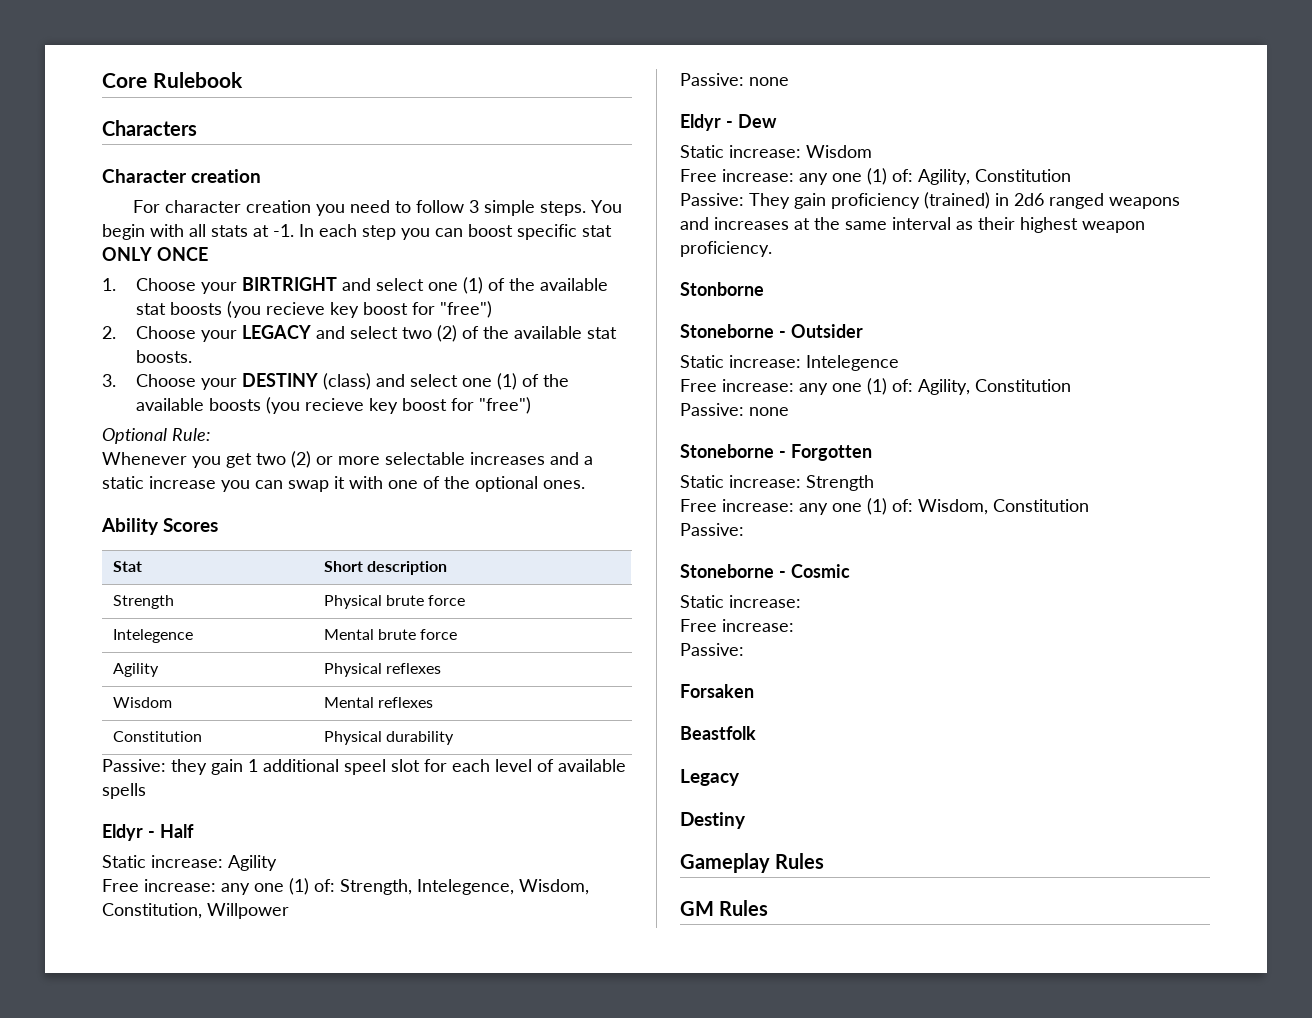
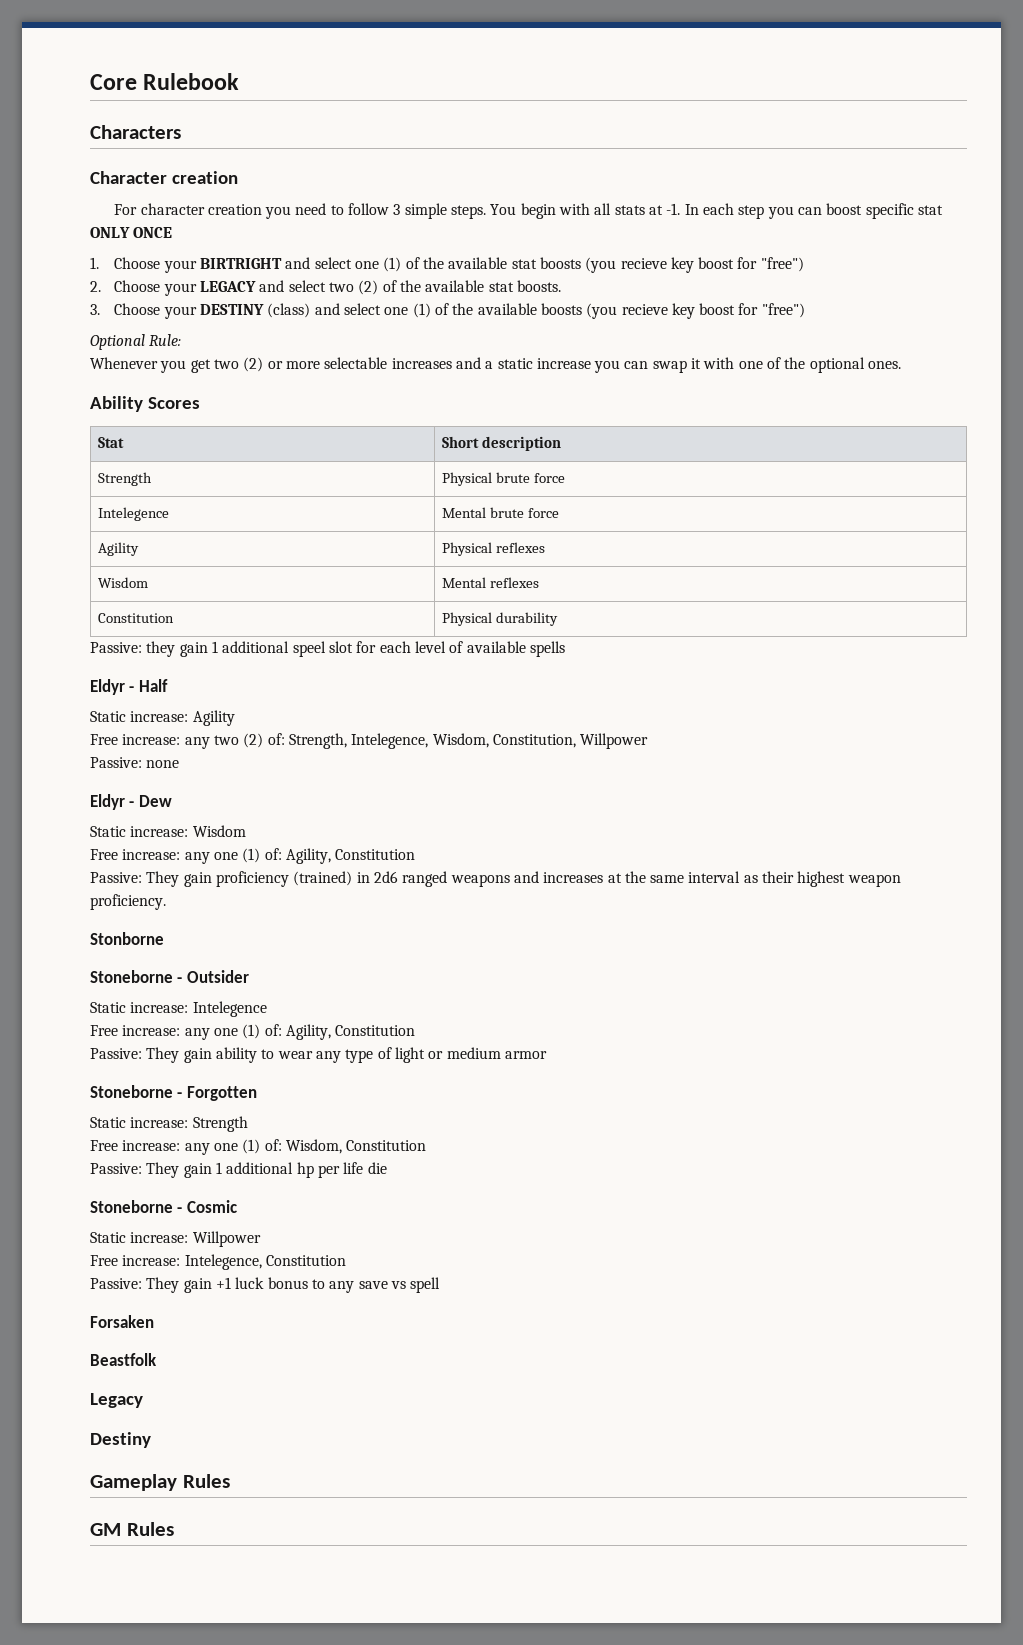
[254,878,309,895] one (1) -> [213,733,264,748] two (2)
[680,403,789,416] Passive: none -> [90,1047,547,1063] Passive: They gain ability to wear any type of light or medium armor
(744, 529) none -> [146,1162,387,1178] They gain 1 additional hp per life die
[680,619,794,632] [680,643,744,656] // Free increase: // Passive: -> [192,1231,261,1247] [90,1254,346,1270] [90,1277,441,1293] Willpower // Free increase: Intelegence, Constitution // Passive: They gain +1 luck bonus to any save vs spell

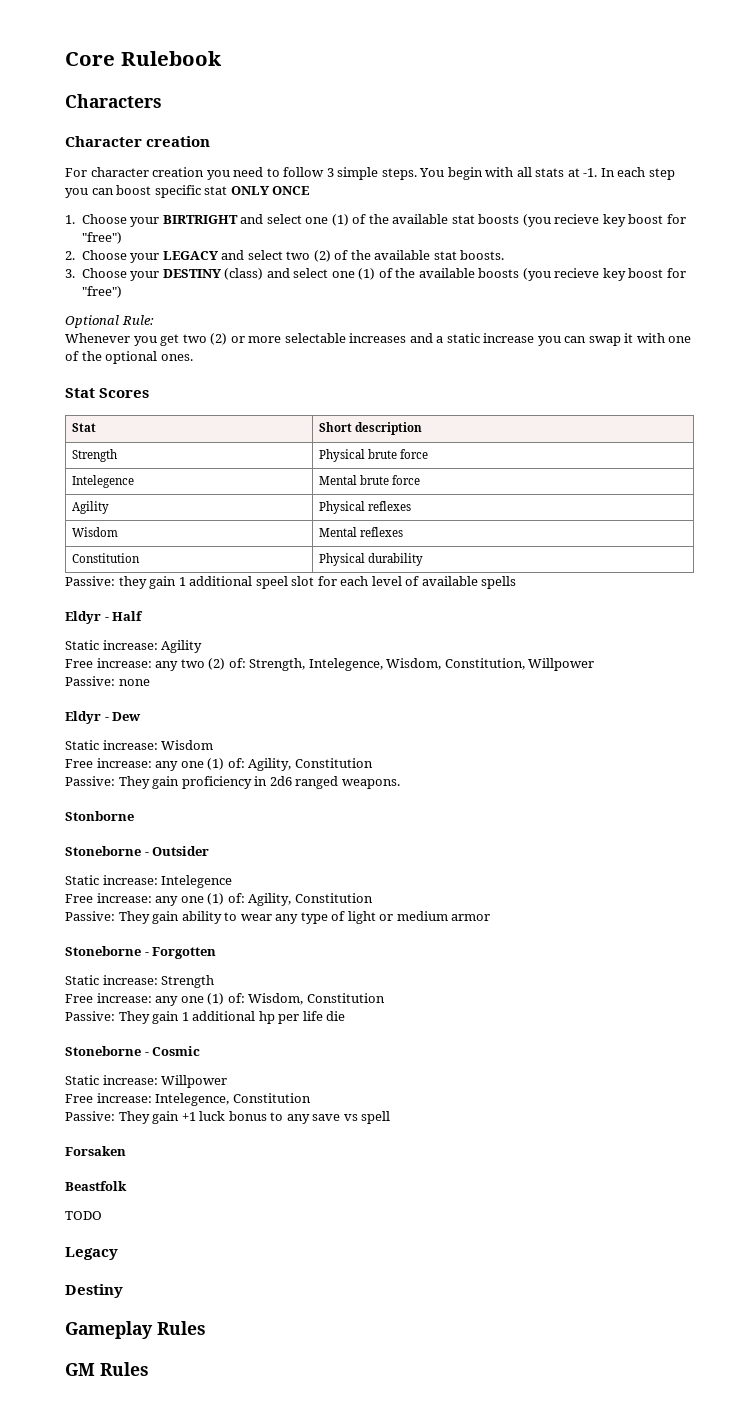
[90,396,143,412] Ability -> [65,388,95,398] Stat
[293,871,353,886] (trained) -> (252, 782) none
[450,871,901,887] [90,894,166,910] weapons and increases at the same interval as their highest weapon proficiency. -> [341,779,400,789] weapons.
(157, 1359) none -> [65,1211,102,1220] // TODO

